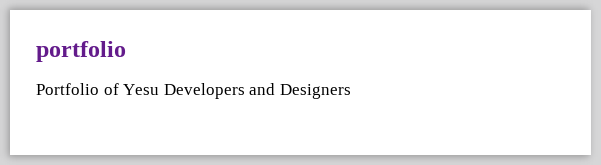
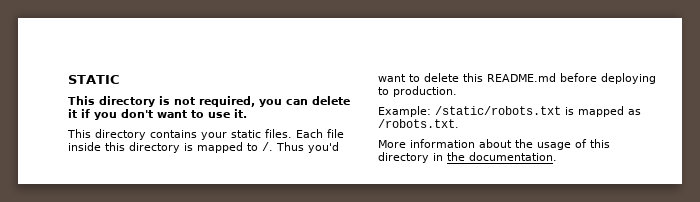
[36,41,126,62] [36,83,351,99] portfolio // Portfolio of Yesu Developers and Designers -> [68,75,120,84] [68,96,350,107] [68,109,247,120] [67,129,344,140] [68,142,339,153] [378,73,656,84] [378,86,457,97] [378,106,641,117] [378,119,459,128] [378,139,610,150] [378,152,557,163] STATIC // This directory is not required, you can delete it if you don't want to use it. // This directory contains your static files. Each file inside this directory is mapped to /. Thus you'd want to delete this README.md before deploying to production. // Example: /static/robots.txt is mapped as /robots.txt. // More information about the usage of this directory in the documentation.

